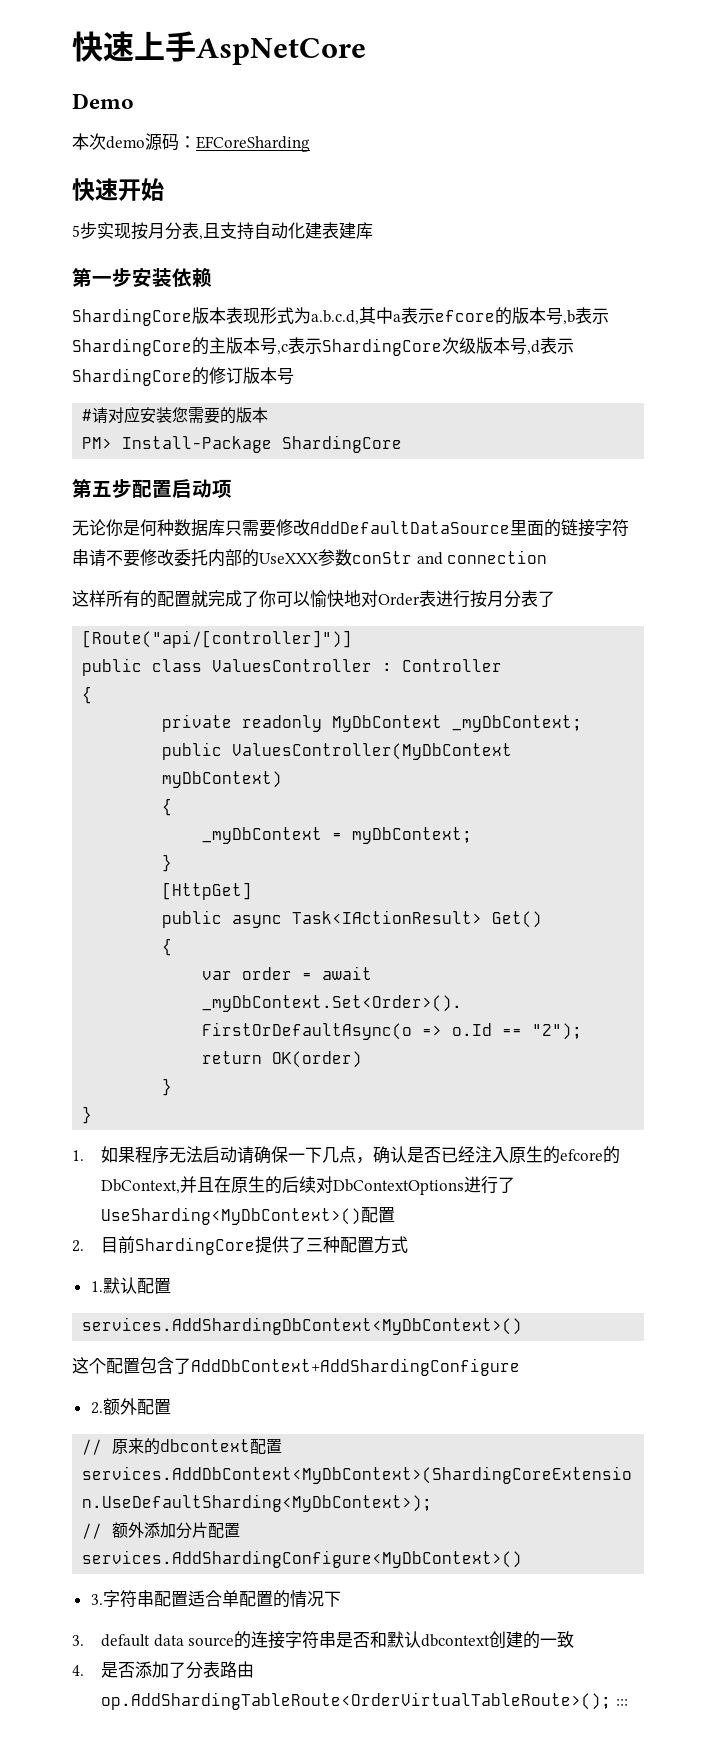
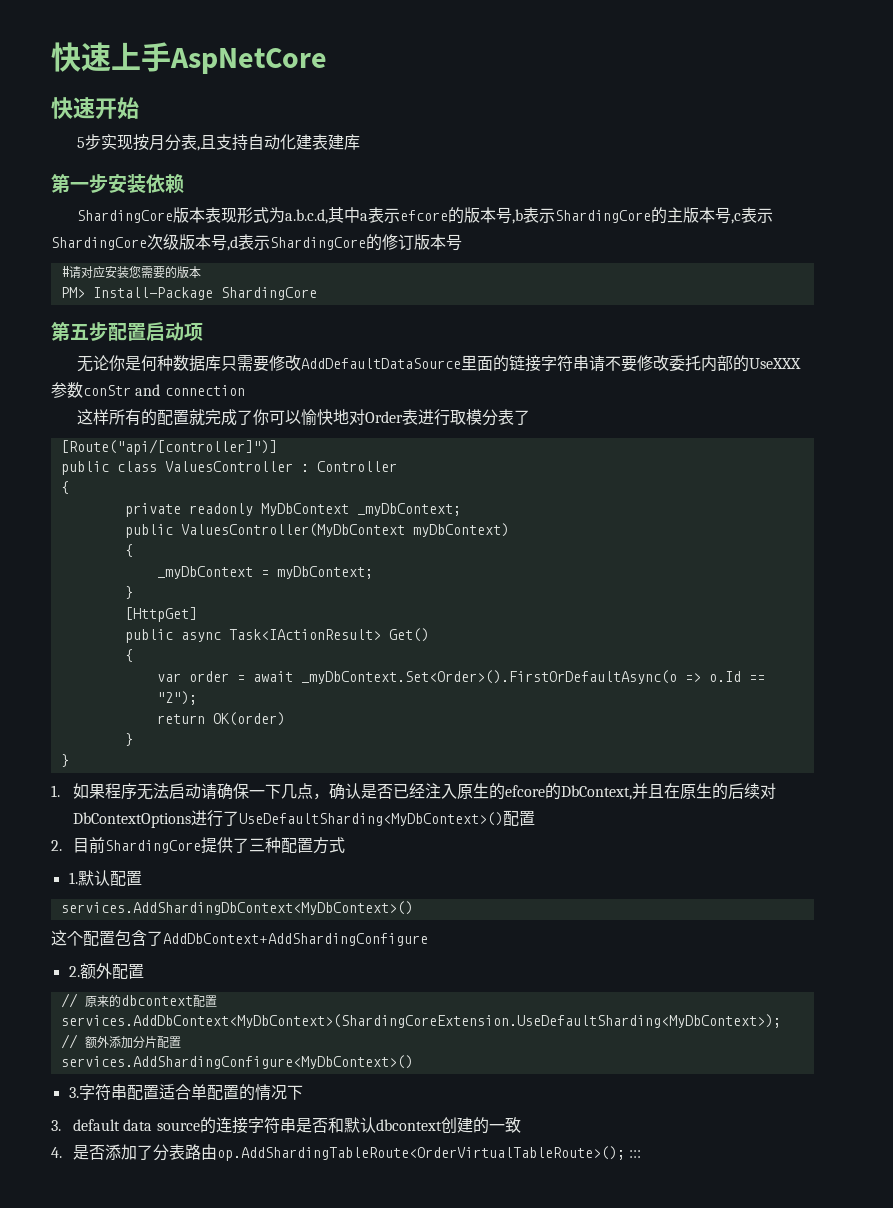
[72,93,134,109] [72,133,310,152] // Demo // 本次demo源码：EFCoreSharding -> (327, 61) none
[470,590,504,608] 按月 -> [450,409,483,425] 取模
[101,1207,362,1225] UseSharding<MyDbContext>() -> [239,812,504,826] UseDefaultSharding<MyDbContext>()

